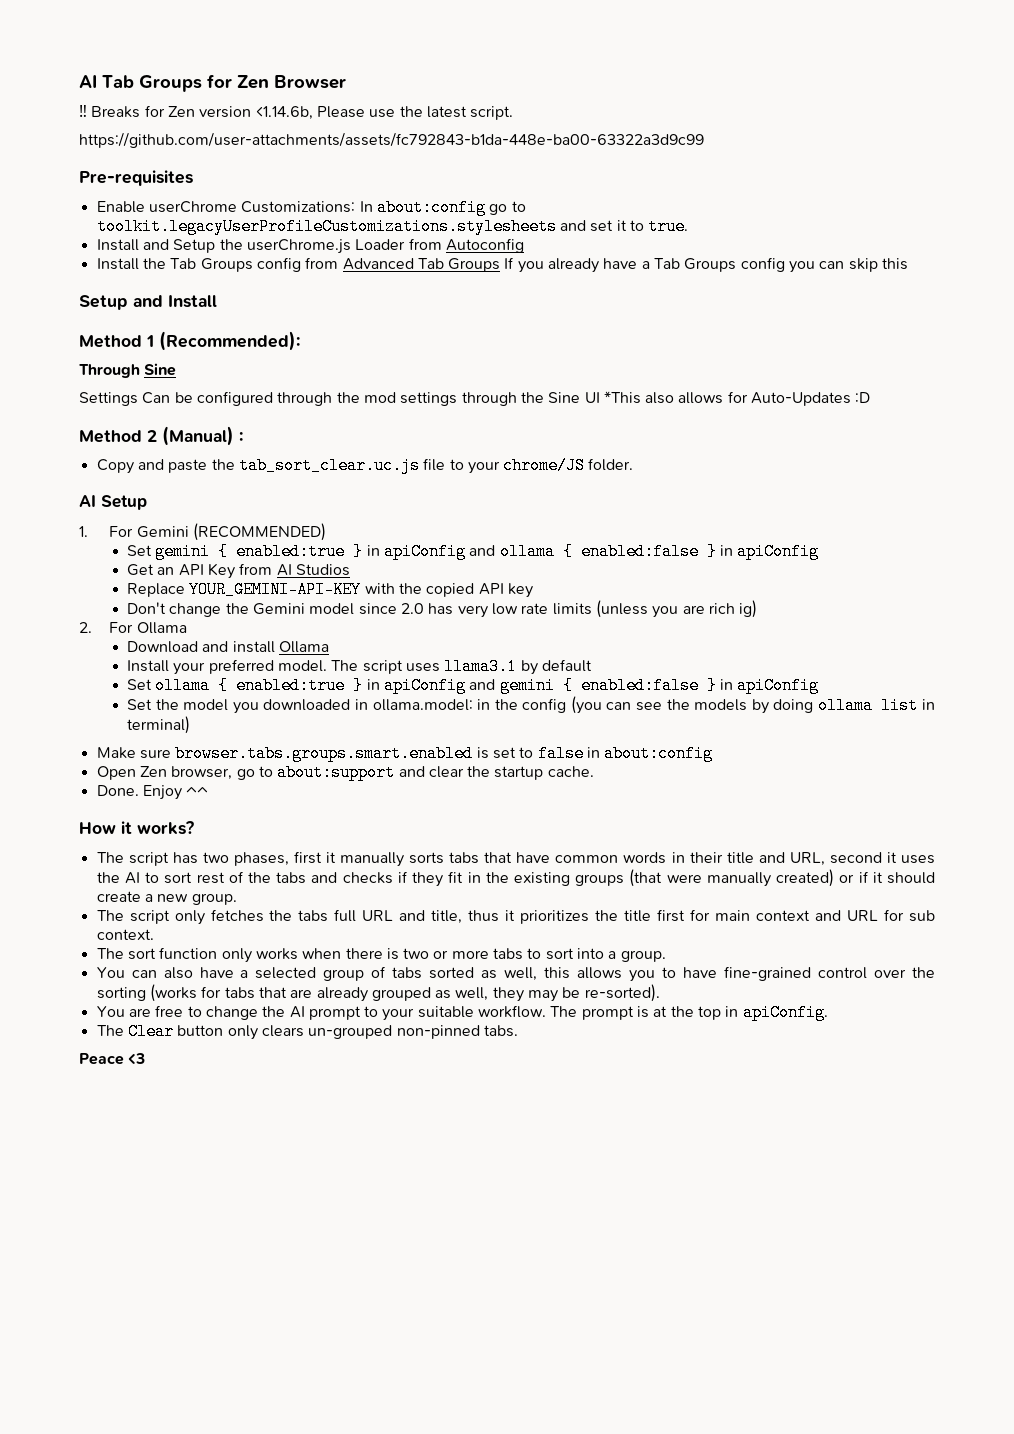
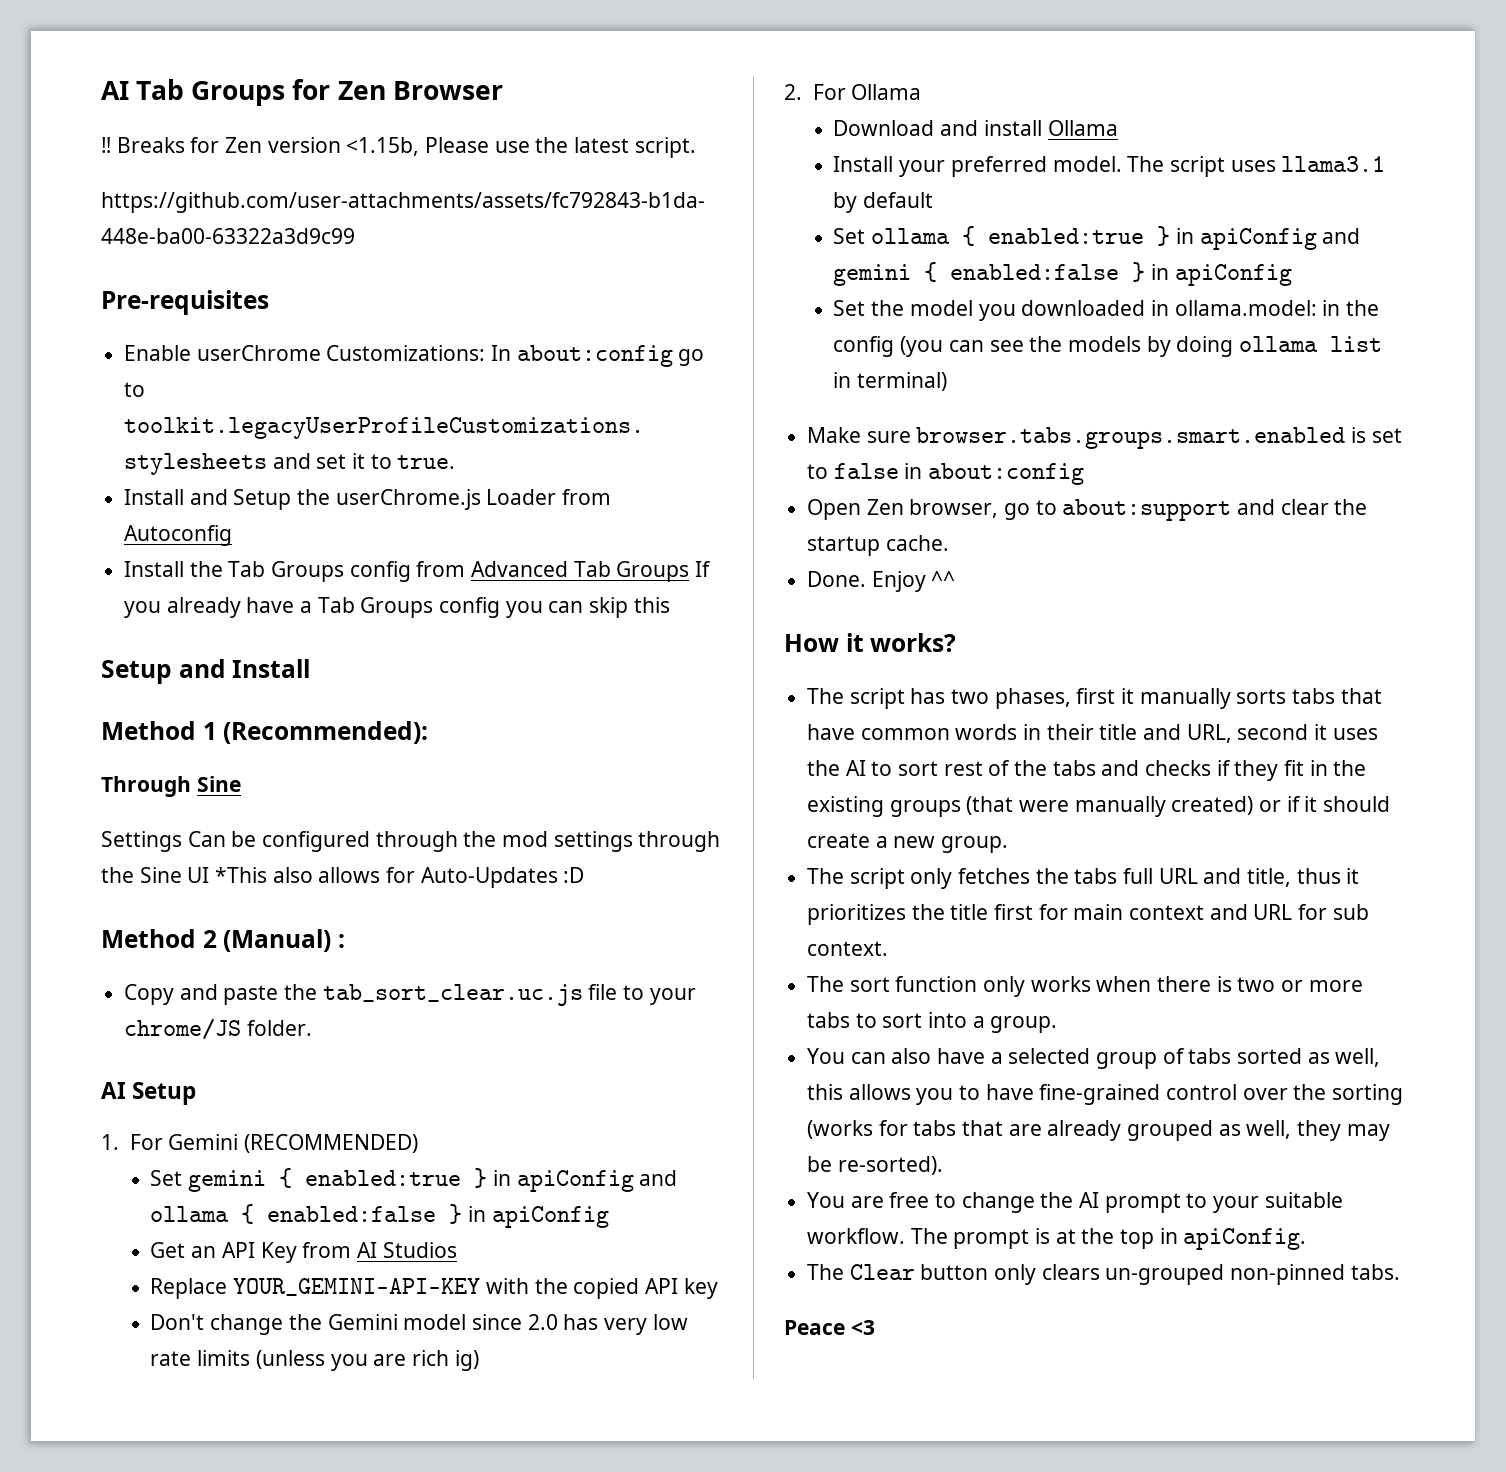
[255,106,313,120] <1.14.6b, -> [346,137,420,156] <1.15b,

